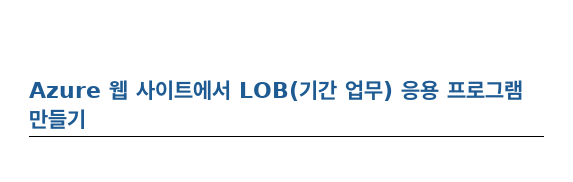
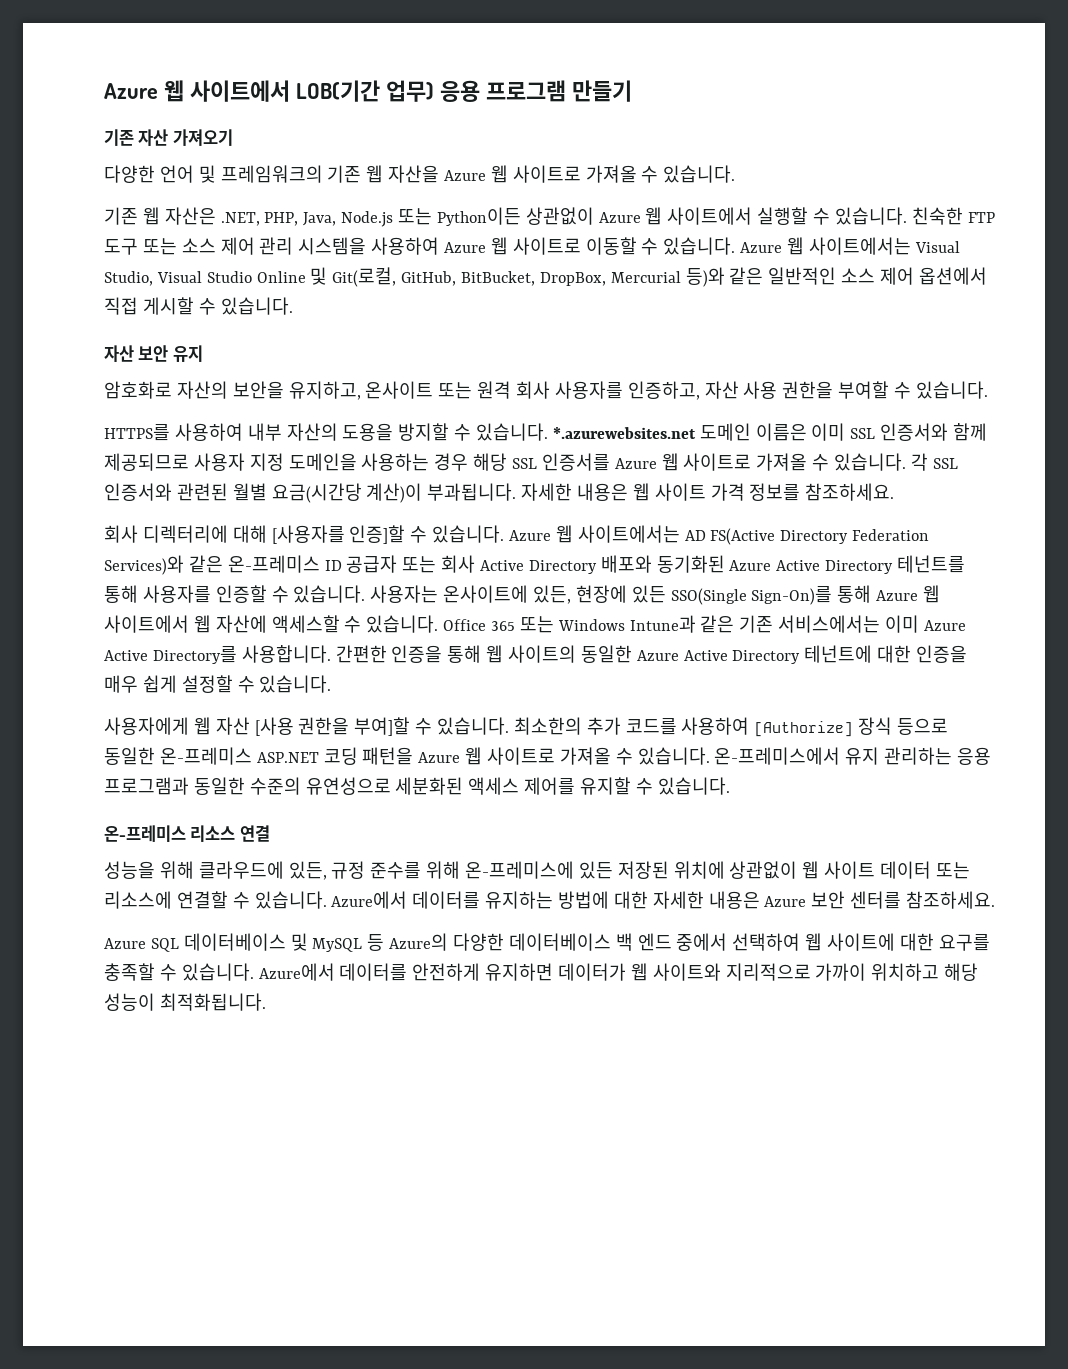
(86, 119) none -> [104,129,233,146] [104,165,736,183] [104,207,995,227] [104,237,960,255] [104,267,987,287] [104,297,293,315] [104,345,203,362] [104,381,988,400] [104,423,988,441] [104,453,958,471] [104,483,895,503] [104,525,930,545] [104,555,966,575] [104,585,941,605] [104,615,966,633] [104,645,968,664] [104,675,332,693] [104,717,949,737] [104,747,992,765] [104,777,730,795] [104,825,270,842] [104,861,970,880] [104,891,996,909] [104,933,990,952] [104,963,979,981] [104,993,266,1011] // 기존 자산 가져오기 // 다양한 언어 및 프레임워크의 기존 웹 자산을 Azure 웹 사이트로 가져올 수 있습니다. // 기존 웹 자산은 .NET, PHP, Java, Node.js 또는 Python이든 상관없이 Azure 웹 사이트에서 실행할 수 있습니다. 친숙한 FTP 도구 또는 소스 제어 관리 시스템을 사용하여 Azure 웹 사이트로 이동할 수 있습니다. Azure 웹 사이트에서는 Visual Studio, Visual Studio Online 및 Git(로컬, GitHub, BitBucket, DropBox, Mercurial 등)와 같은 일반적인 소스 제어 옵션에서 직접 게시할 수 있습니다. // 자산 보안 유지 // 암호화로 자산의 보안을 유지하고, 온사이트 또는 원격 회사 사용자를 인증하고, 자산 사용 권한을 부여할 수 있습니다. // HTTPS를 사용하여 내부 자산의 도용을 방지할 수 있습니다. *.azurewebsites.net 도메인 이름은 이미 SSL 인증서와 함께 제공되므로 사용자 지정 도메인을 사용하는 경우 해당 SSL 인증서를 Azure 웹 사이트로 가져올 수 있습니다. 각 SSL 인증서와 관련된 월별 요금(시간당 계산)이 부과됩니다. 자세한 내용은 웹 사이트 가격 정보를 참조하세요. // 회사 디렉터리에 대해 [사용자를 인증]할 수 있습니다. Azure 웹 사이트에서는 AD FS(Active Directory Federation Services)와 같은 온-프레미스 ID 공급자 또는 회사 Active Directory 배포와 동기화된 Azure Active Directory 테넌트를 통해 사용자를 인증할 수 있습니다. 사용자는 온사이트에 있든, 현장에 있든 SSO(Single Sign-On)를 통해 Azure 웹 사이트에서 웹 자산에 액세스할 수 있습니다. Office 365 또는 Windows Intune과 같은 기존 서비스에서는 이미 Azure Active Directory를 사용합니다. 간편한 인증을 통해 웹 사이트의 동일한 Azure Active Directory 테넌트에 대한 인증을 매우 쉽게 설정할 수 있습니다. // 사용자에게 웹 자산 [사용 권한을 부여]할 수 있습니다. 최소한의 추가 코드를 사용하여 [Authorize] 장식 등으로 동일한 온-프레미스 ASP.NET 코딩 패턴을 Azure 웹 사이트로 가져올 수 있습니다. 온-프레미스에서 유지 관리하는 응용 프로그램과 동일한 수준의 유연성으로 세분화된 액세스 제어를 유지할 수 있습니다. // 온-프레미스 리소스 연결 // 성능을 위해 클라우드에 있든, 규정 준수를 위해 온-프레미스에 있든 저장된 위치에 상관없이 웹 사이트 데이터 또는 리소스에 연결할 수 있습니다. Azure에서 데이터를 유지하는 방법에 대한 자세한 내용은 Azure 보안 센터를 참조하세요. // Azure SQL 데이터베이스 및 MySQL 등 Azure의 다양한 데이터베이스 백 엔드 중에서 선택하여 웹 사이트에 대한 요구를 충족할 수 있습니다. Azure에서 데이터를 안전하게 유지하면 데이터가 웹 사이트와 지리적으로 가까이 위치하고 해당 성능이 최적화됩니다.

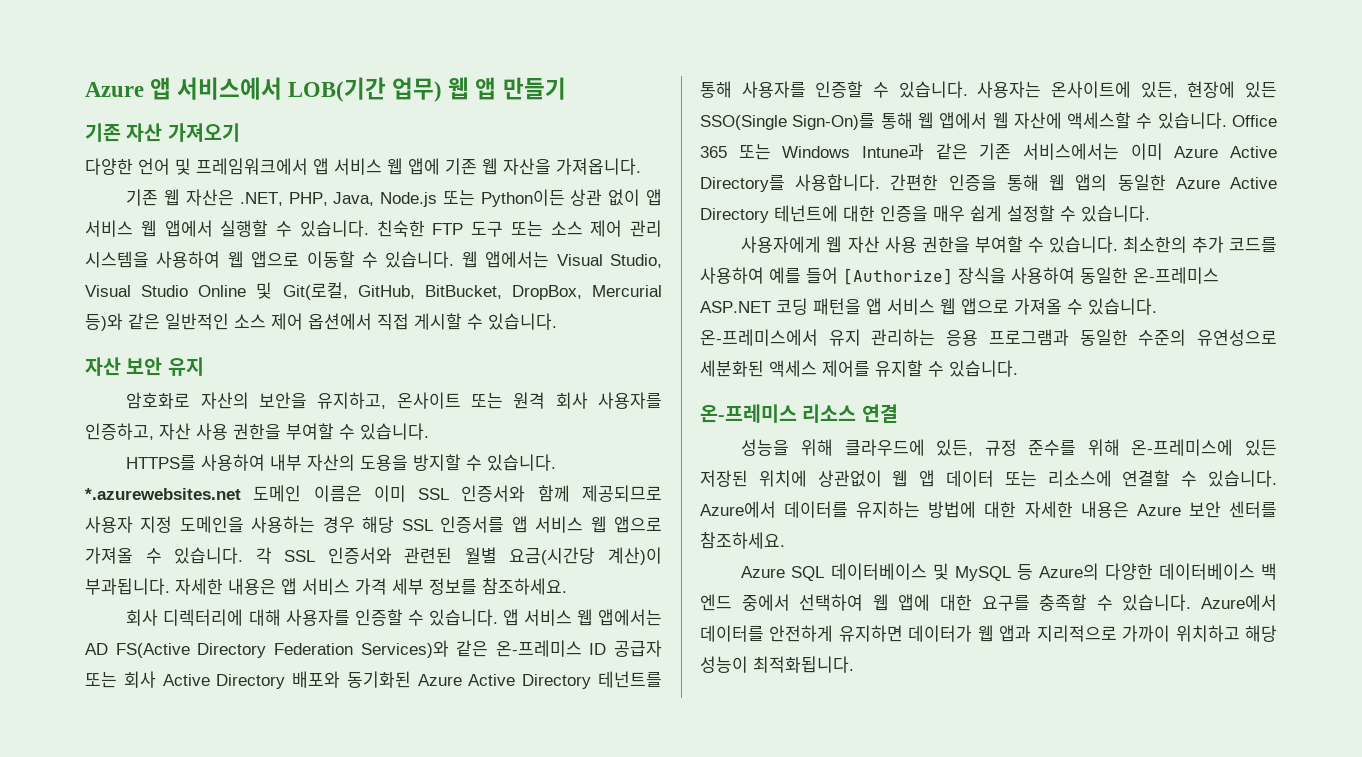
[104,80,566,102] Azure 웹 사이트에서 LOB(기간 업무) 응용 프로그램 -> [85,77,497,102] Azure 앱 서비스에서 LOB(기간 업무) 웹 앱
[220,165,736,183] 프레임워크의 기존 웹 자산을 Azure 웹 사이트로 가져올 수 있습니다. -> [196,158,641,175] 프레임워크에서 앱 서비스 웹 앱에 기존 웹 자산을 가져옵니다.
[525,207,753,225] 상관없이 Azure 웹 사이트에서 -> [570,189,662,206] [85,220,213,237] 상관 없이 앱 서비스 웹 앱에서
[444,237,911,255] Azure 웹 사이트로 이동할 수 있습니다. Azure 웹 사이트에서는 -> [227,251,550,268] 웹 앱으로 이동할 수 있습니다. 웹 앱에서는
[614,453,752,471] Azure 웹 사이트로 -> [511,516,662,533] 앱 서비스 웹 앱으로
[632,483,745,501] 웹 사이트 가격 -> [281,578,424,595] 앱 서비스 가격 세부
[271,525,680,544] [사용자를 인증]할 수 있습니다. Azure 웹 사이트에서는 -> [285,609,662,626] 사용자를 인증할 수 있습니다. 앱 서비스 웹 앱에서는
[876,585,941,603] [104,615,189,633] Azure 웹 사이트에서 -> [917,112,988,129] 웹 앱에서
[508,645,577,663] 사이트의 -> [1075,174,1108,191] 앱의
[254,717,411,736] [사용 권한을 부여]할 -> [884,236,1023,253] 사용 권한을 부여할
[754,717,949,737] [Authorize] 장식 등으로 -> [769,267,1075,285] 예를 들어 [Authorize] 장식을 사용하여
[418,747,556,765] Azure 웹 사이트로 -> [866,298,1009,315] 앱 서비스 웹 앱으로
[824,861,876,879] 사이트 -> [919,470,936,487] 앱
[827,933,896,951] 사이트에 -> [898,594,931,611] 앱에
[652,963,721,981] 사이트와 -> [999,625,1032,642] 앱과

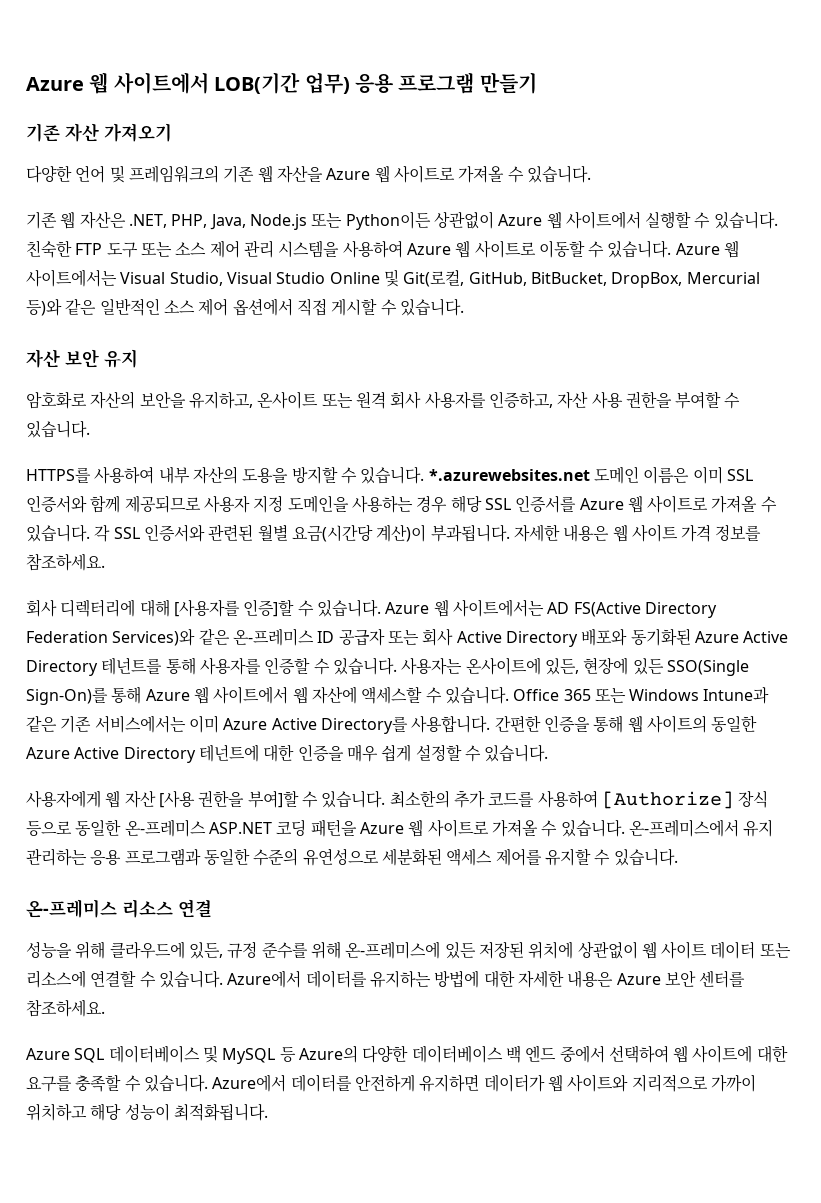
[85,77,497,102] Azure 앱 서비스에서 LOB(기간 업무) 웹 앱 -> [26,72,475,94] Azure 웹 사이트에서 LOB(기간 업무) 응용 프로그램
[196,158,641,175] 프레임워크에서 앱 서비스 웹 앱에 기존 웹 자산을 가져옵니다. -> [128,165,591,183] 프레임워크의 기존 웹 자산을 Azure 웹 사이트로 가져올 수 있습니다.
[570,189,662,206] [85,220,213,237] 상관 없이 앱 서비스 웹 앱에서 -> [433,211,641,229] 상관없이 Azure 웹 사이트에서
[227,251,550,268] 웹 앱으로 이동할 수 있습니다. 웹 앱에서는 -> [406,240,740,258] [26,269,117,287] Azure 웹 사이트로 이동할 수 있습니다. Azure 웹 사이트에서는
[511,516,662,533] 앱 서비스 웹 앱으로 -> [579,495,709,513] Azure 웹 사이트로
[281,578,424,595] 앱 서비스 가격 세부 -> [612,524,712,542] 웹 사이트 가격
[285,609,662,626] 사용자를 인증할 수 있습니다. 앱 서비스 웹 앱에서는 -> [173,599,544,617] [사용자를 인증]할 수 있습니다. Azure 웹 사이트에서는
[917,112,988,129] 웹 앱에서 -> [145,686,289,704] Azure 웹 사이트에서
[1075,174,1108,191] 앱의 -> [646,715,707,733] 사이트의
[884,236,1023,253] 사용 권한을 부여할 -> [158,790,299,808] [사용 권한을 부여]할
[769,267,1075,285] 예를 들어 [Authorize] 장식을 사용하여 -> [601,790,769,809] [26,821,72,836] [Authorize] 장식 등으로
[866,298,1009,315] 앱 서비스 웹 앱으로 -> [359,819,489,837] Azure 웹 사이트로
[919,470,936,487] 앱 -> [661,941,708,959] 사이트
[898,594,931,611] 앱에 -> [692,1045,753,1063] 사이트에
[999,625,1032,642] 앱과 -> [567,1074,629,1092] 사이트와

